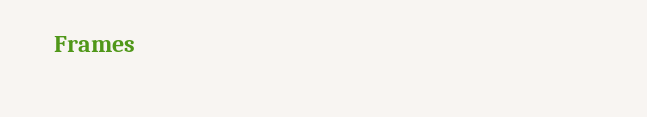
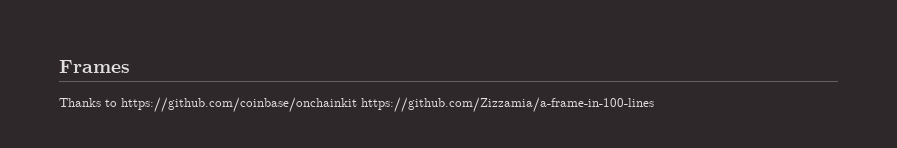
(135, 44) none -> [59,97,654,113] // Thanks to https://github.com/coinbase/onchainkit https://github.com/Zizzamia/a-frame-in-100-lines

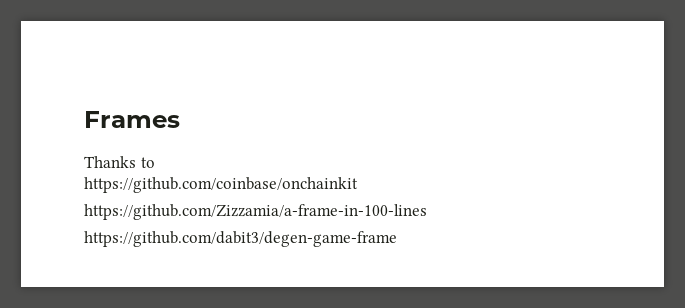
(117, 103) none -> (155, 162) //
(357, 105) none -> (358, 185) //
(654, 105) none -> [84,231,397,247] // https://github.com/dabit3/degen-game-frame

